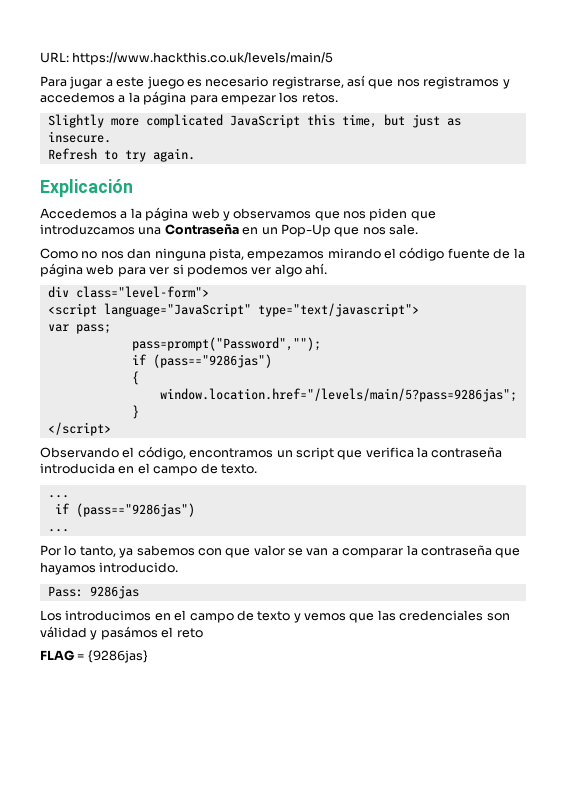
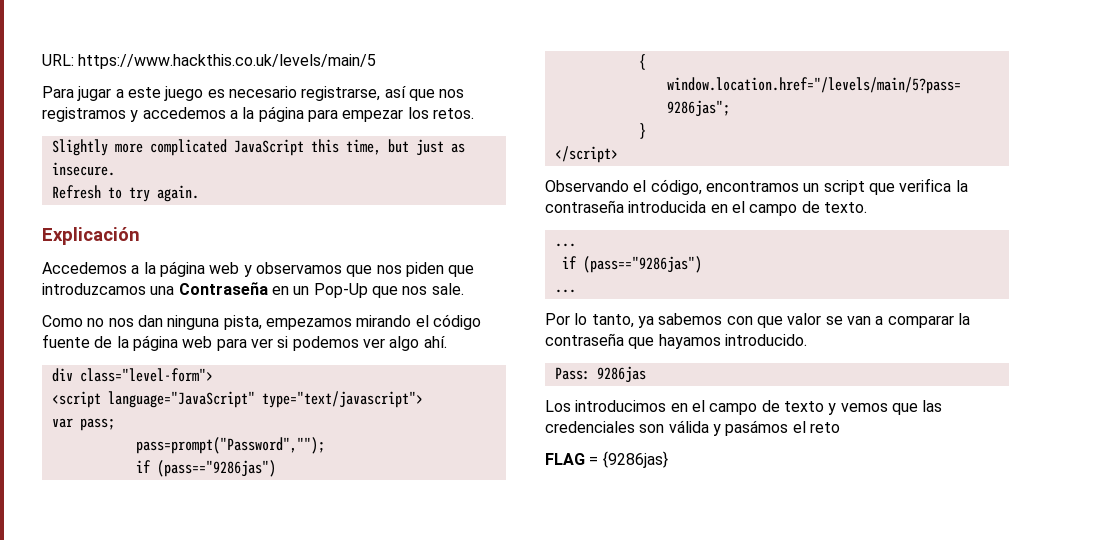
[40,626,87,638] válidad -> [668,420,709,433] válida

